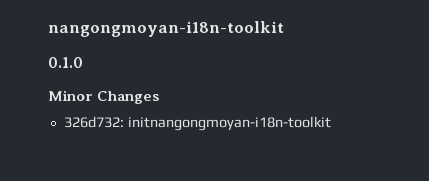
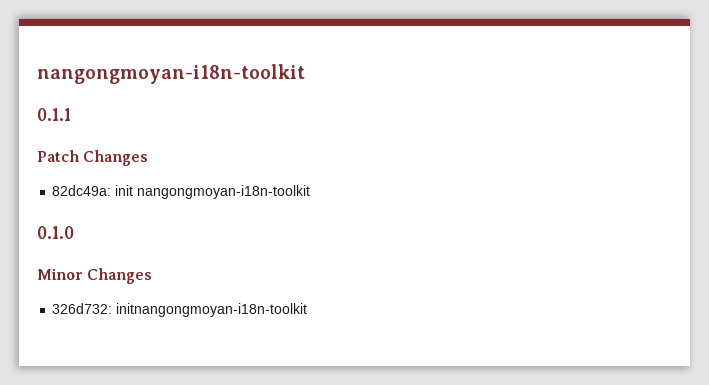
[48,21,284,37] nangongmoyan-i18n-toolkit -> [37,64,305,84] [37,108,71,121] [37,150,149,166] [52,185,311,199] nangongmoyan-i18n-toolkit // 0.1.1 // Patch Changes // 82dc49a: init nangongmoyan-i18n-toolkit

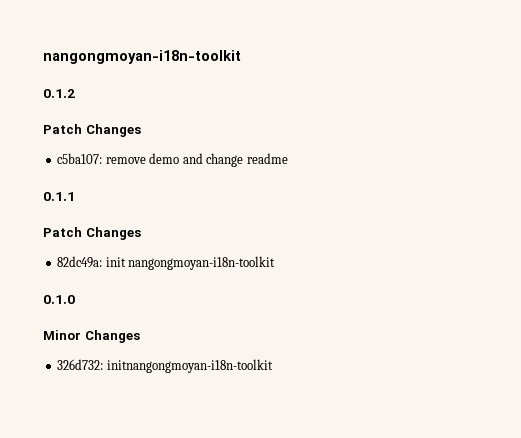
[37,64,305,84] nangongmoyan-i18n-toolkit -> [43,50,241,64] [43,89,75,98] [43,124,141,137] [57,153,288,167] nangongmoyan-i18n-toolkit // 0.1.2 // Patch Changes // c5ba107: remove demo and change readme

